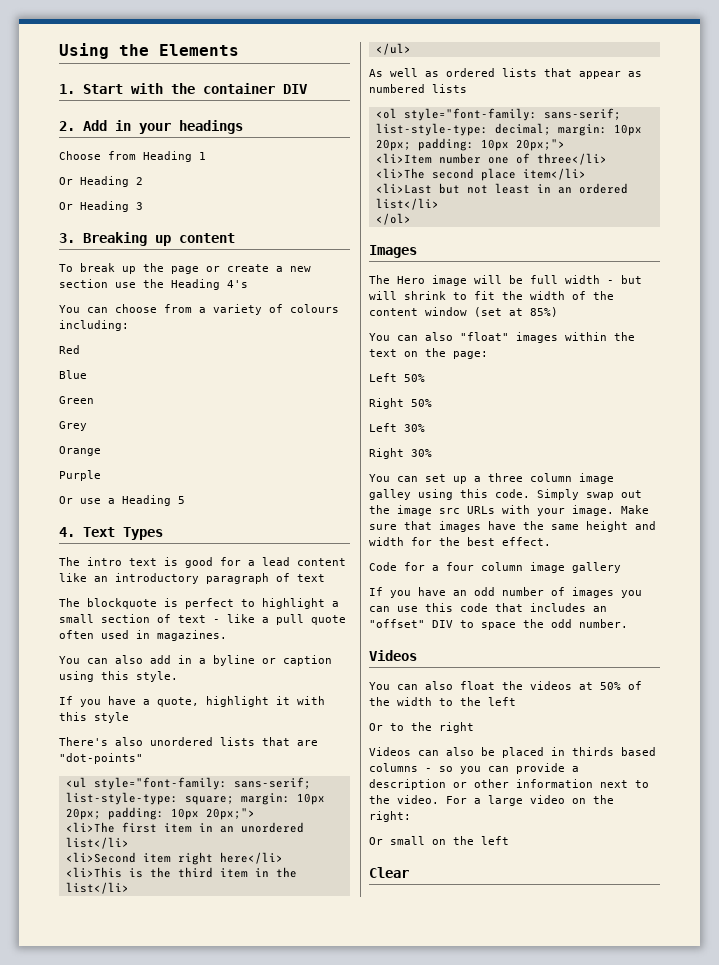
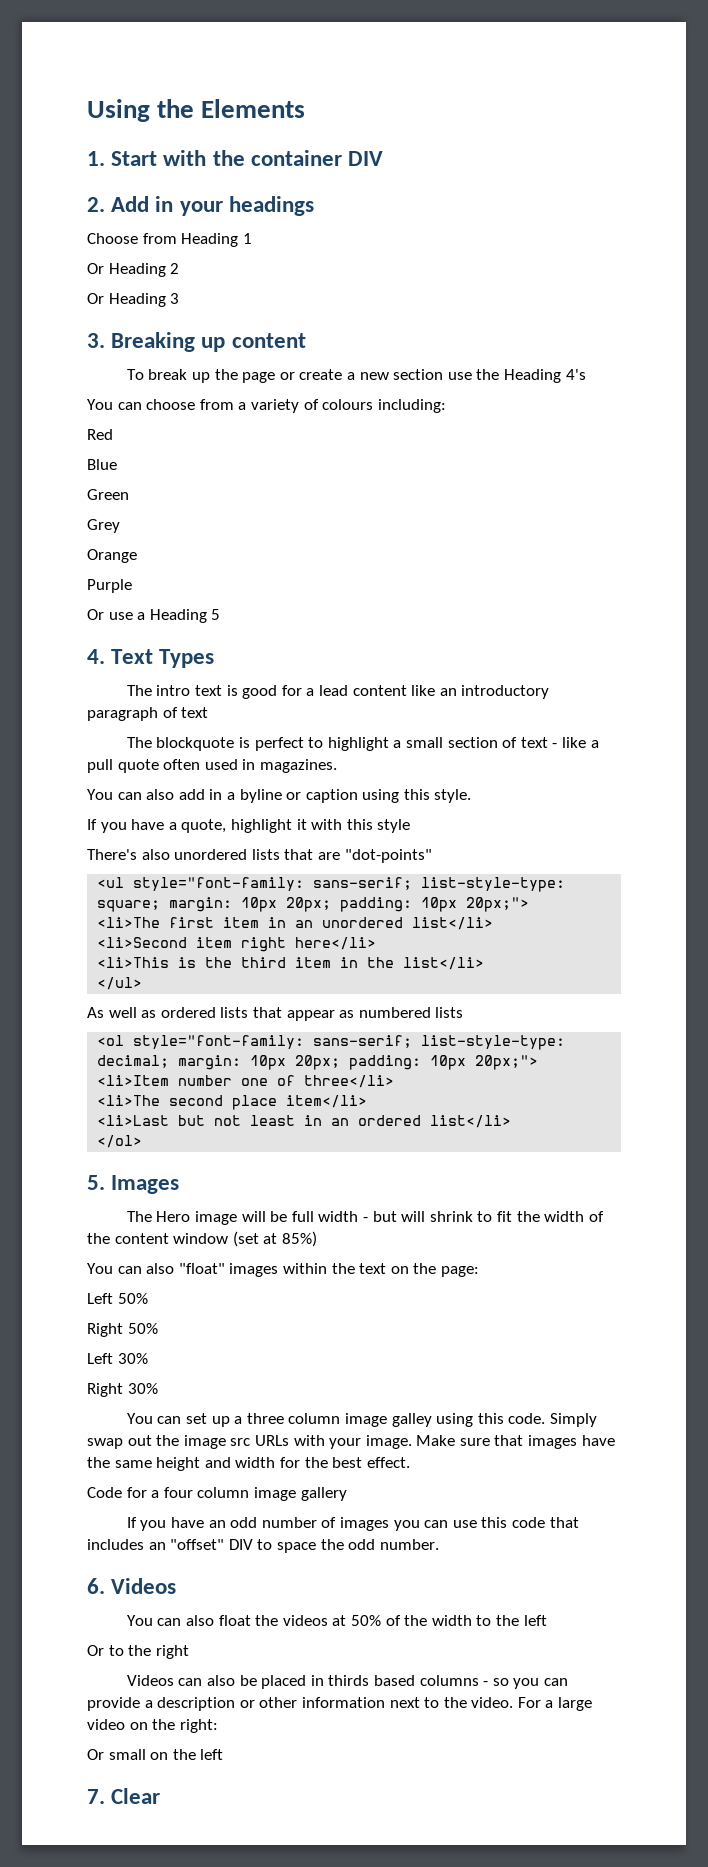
(411, 219) none -> [87,1175,105,1190] 5.
(628, 623) none -> [87,1578,105,1594] 6.
(509, 840) none -> [87,1789,105,1804] 7.

